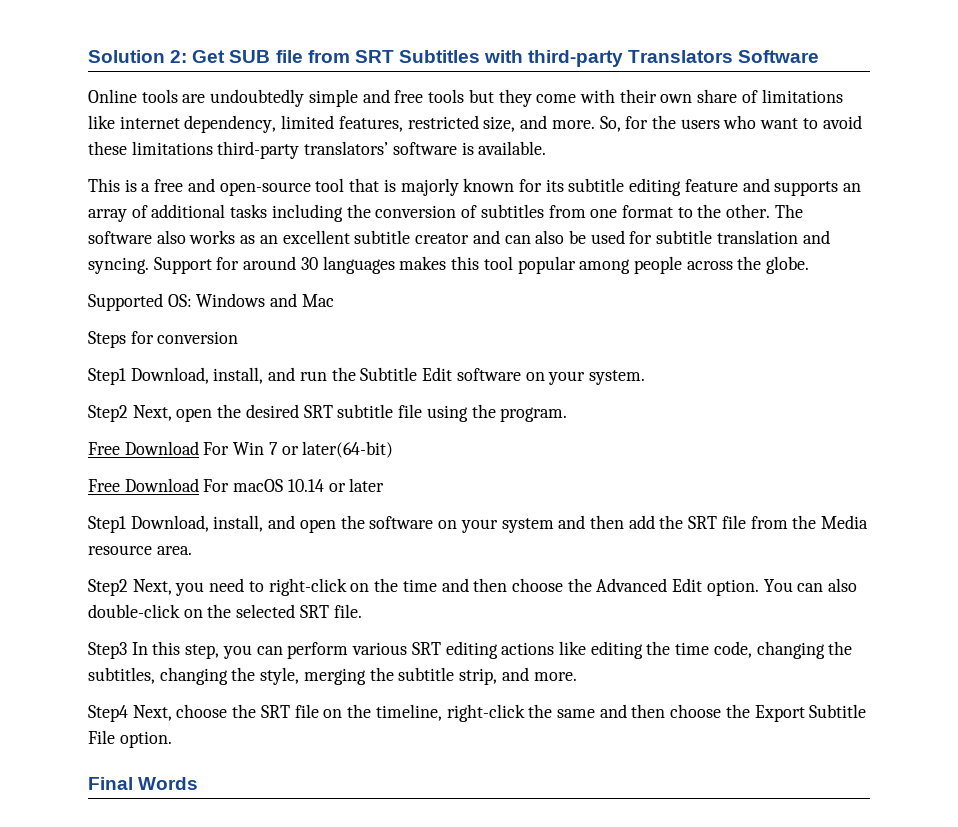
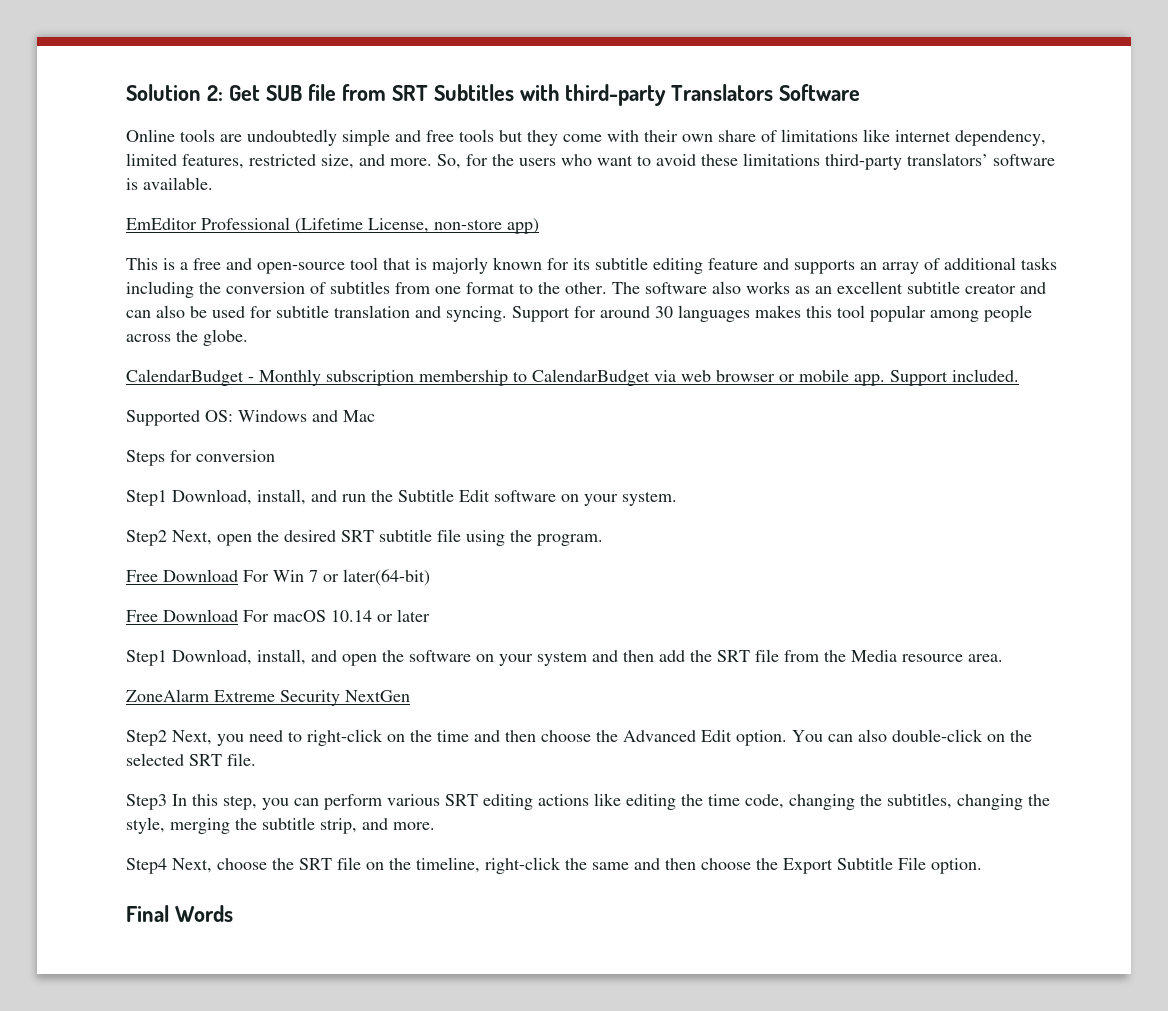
(547, 148) none -> [126,217,539,234] // EmEditor Professional (Lifetime License, non-store app)
(810, 265) none -> [126,369,1019,386] // CalendarBudget - Monthly subscription membership to CalendarBudget via web browser or mobile app. Support included.
(192, 550) none -> [126,689,410,706] // ZoneAlarm Extreme Security NextGen

